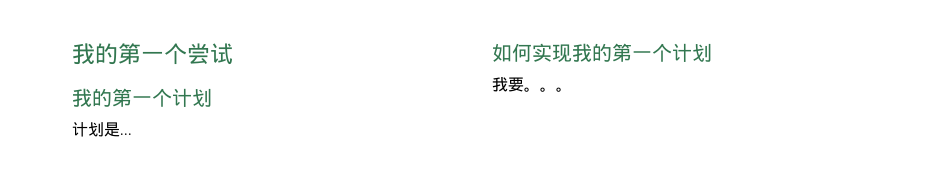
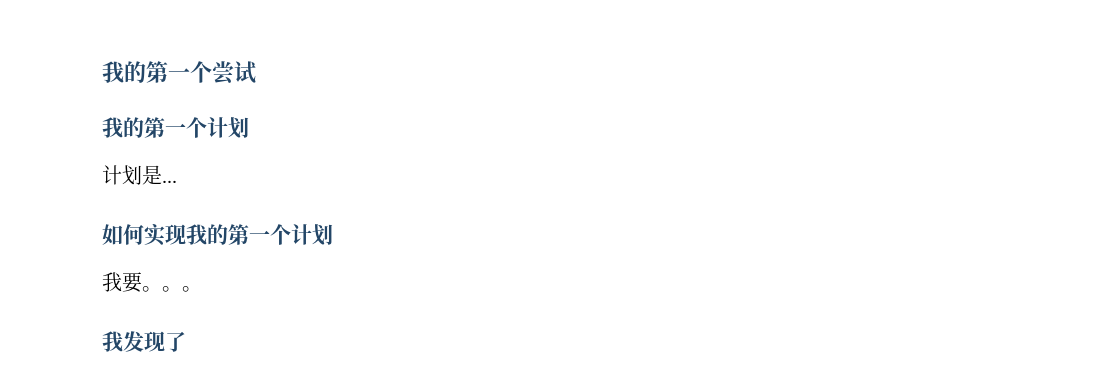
(572, 89) none -> [102,331,186,352] // 我发现了

